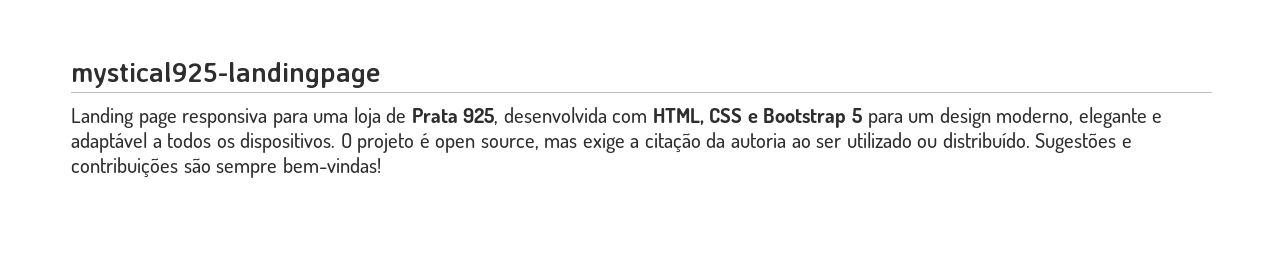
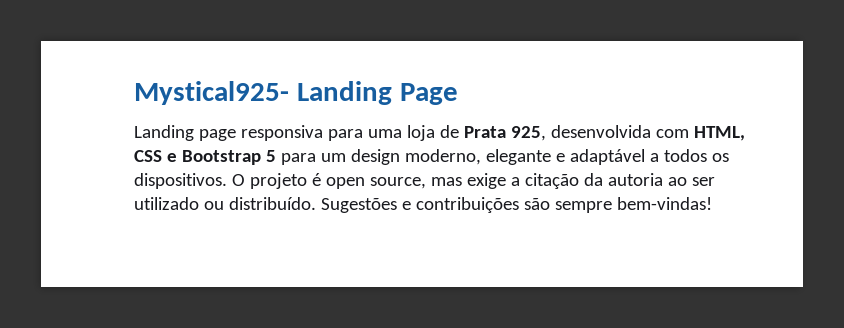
[71,62,381,88] mystical925-landingpage -> [134,81,458,105] Mystical925- Landing Page

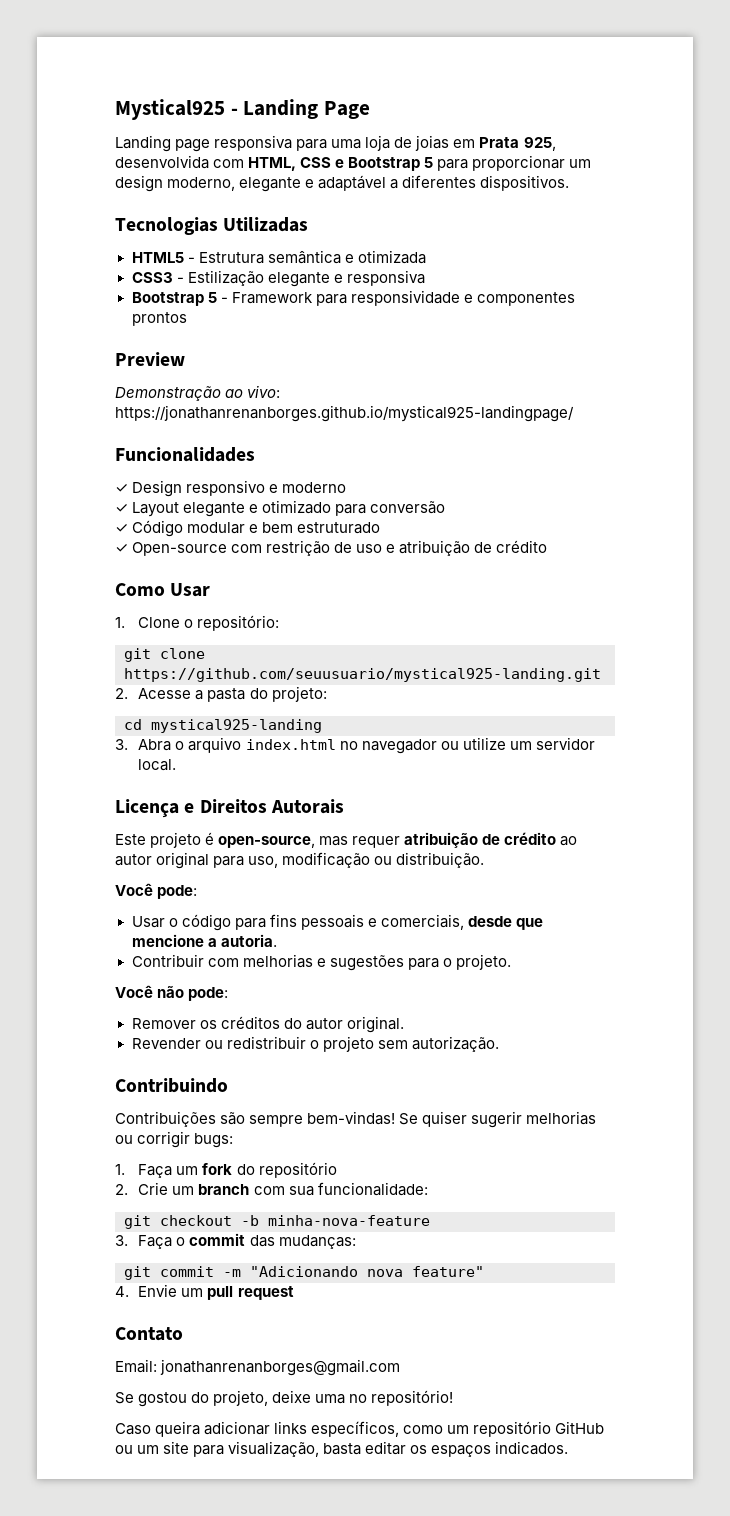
[134,81,289,105] Mystical925- -> [115,99,238,120] Mystical925 -
(459, 131) none -> [415,135,476,151] joias em
(316, 159) none -> [472,155,566,171] proporcionar
[663,149,729,162] todos os -> [402,175,477,188] diferentes
[231,173,715,189] [134,197,712,213] O projeto é open source, mas exige a citação da autoria ao ser utilizado ou distribuído. Sugestões e contribuições são sempre bem-vindas! -> [115,217,309,235] [131,250,426,264] [131,270,425,287] [131,290,575,306] [131,312,187,326] [115,352,185,366] [115,385,281,401] [115,405,574,422] [115,447,255,462] [115,480,347,497] [115,500,446,517] [115,520,381,537] [115,540,548,556] [115,583,211,597] [115,615,280,631] [124,648,205,662] [124,668,601,682] [115,686,327,702] [124,719,322,733] [115,737,595,754] [138,759,177,771] [115,799,344,818] [115,832,578,848] [115,852,485,869] [115,883,198,899] [131,914,543,931] [131,934,277,947] [131,954,511,971] [115,985,229,1001] [131,1016,404,1033] [131,1036,499,1052] [115,1078,228,1093] [115,1111,597,1128] [115,1131,234,1148] [115,1162,337,1178] [115,1182,428,1196] [124,1215,430,1229] [115,1233,356,1249] [124,1266,484,1280] [115,1284,294,1300] [115,1327,183,1341] [115,1359,401,1376] [115,1390,454,1407] [115,1421,605,1437] [115,1441,569,1457] // Tecnologias Utilizadas // HTML5 - Estrutura semântica e otimizada // CSS3 - Estilização elegante e responsiva // Bootstrap 5 - Framework para responsividade e componentes prontos // Preview // Demonstração ao vivo: https://jonathanrenanborges.github.io/mystical925-landingpage/ // Funcionalidades // ✓ Design responsivo e moderno // ✓ Layout elegante e otimizado para conversão // ✓ Código modular e bem estruturado // ✓ Open-source com restrição de uso e atribuição de crédito // Como Usar // 1. Clone o repositório: // git clone https://github.com/seuusuario/mystical925-landing.git // 2. Acesse a pasta do projeto: // cd mystical925-landing // 3. Abra o arquivo index.html no navegador ou utilize um servidor local. // Licença e Direitos Autorais // Este projeto é open-source, mas requer atribuição de crédito ao autor original para uso, modificação ou distribuição. // Você pode: // Usar o código para fins pessoais e comerciais, desde que mencione a autoria. // Contribuir com melhorias e sugestões para o projeto. // Você não pode: // Remover os créditos do autor original. // Revender ou redistribuir o projeto sem autorização. // Contribuindo // Contribuições são sempre bem-vindas! Se quiser sugerir melhorias ou corrigir bugs: // 1. Faça um fork do repositório // 2. Crie um branch com sua funcionalidade: // git checkout -b minha-nova-feature // 3. Faça o commit das mudanças: // git commit -m "Adicionando nova feature" // 4. Envie um pull request // Contato // Email: jonathanrenanborges@gmail.com // Se gostou do projeto, deixe uma no repositório! // Caso queira adicionar links específicos, como um repositório GitHub ou um site para visualização, basta editar os espaços indicados.

